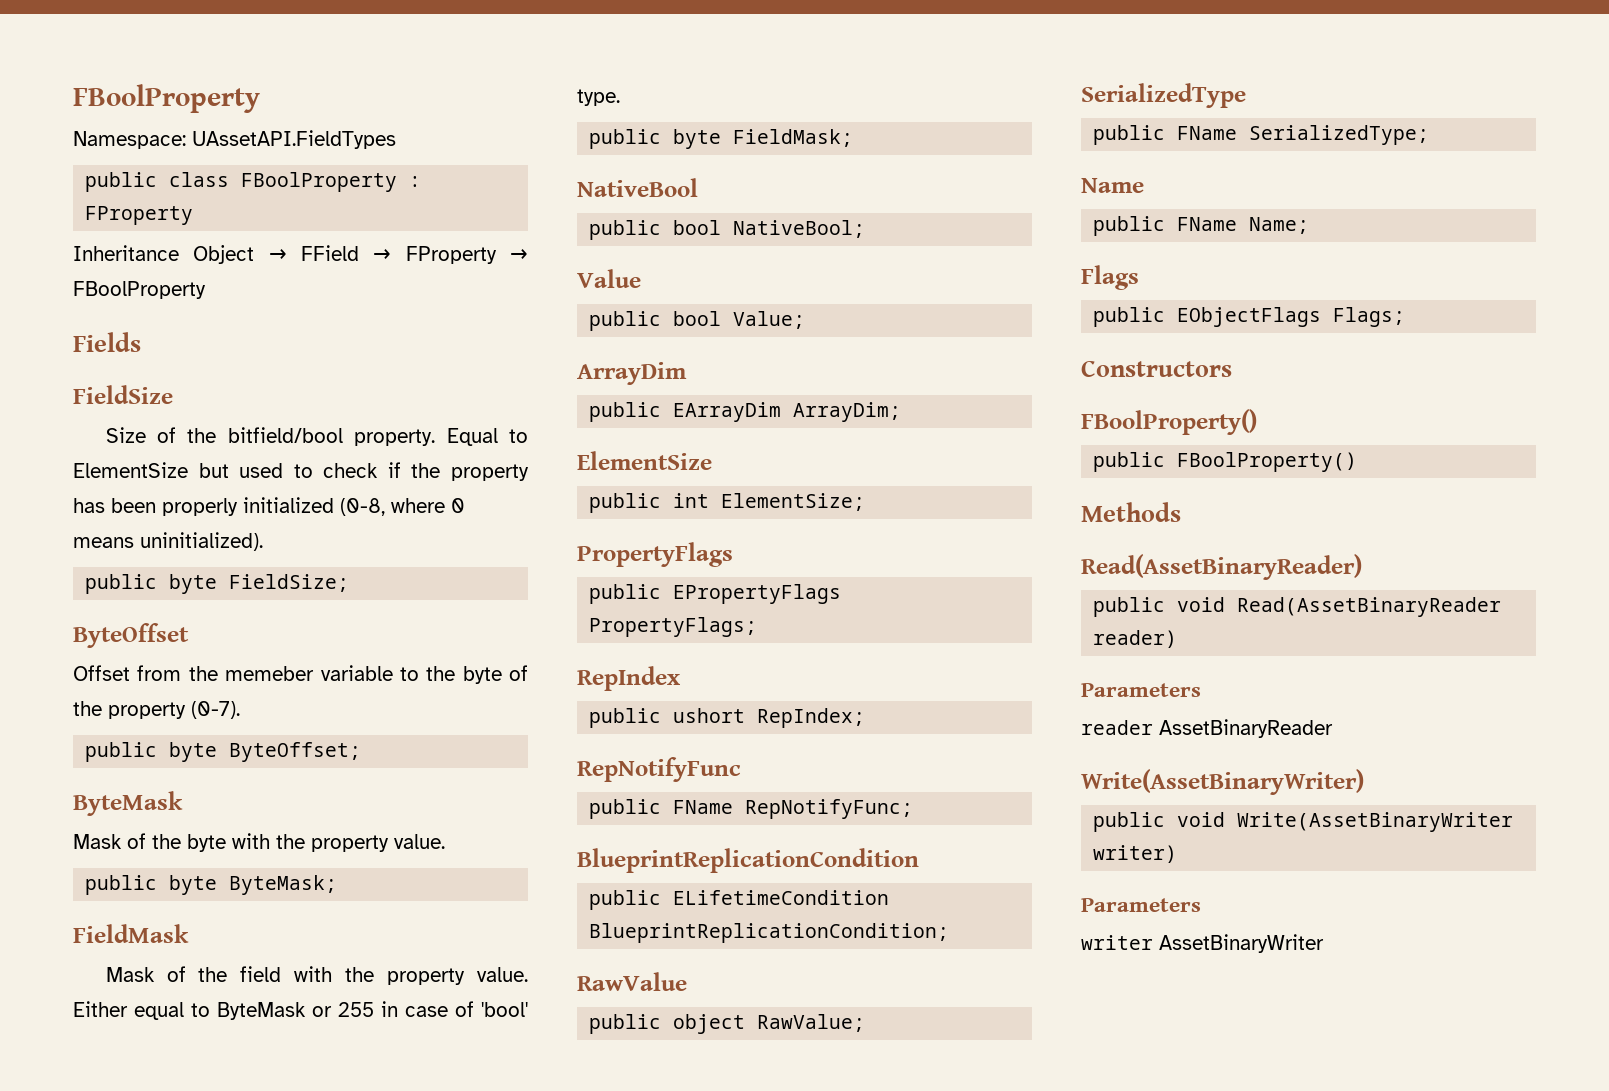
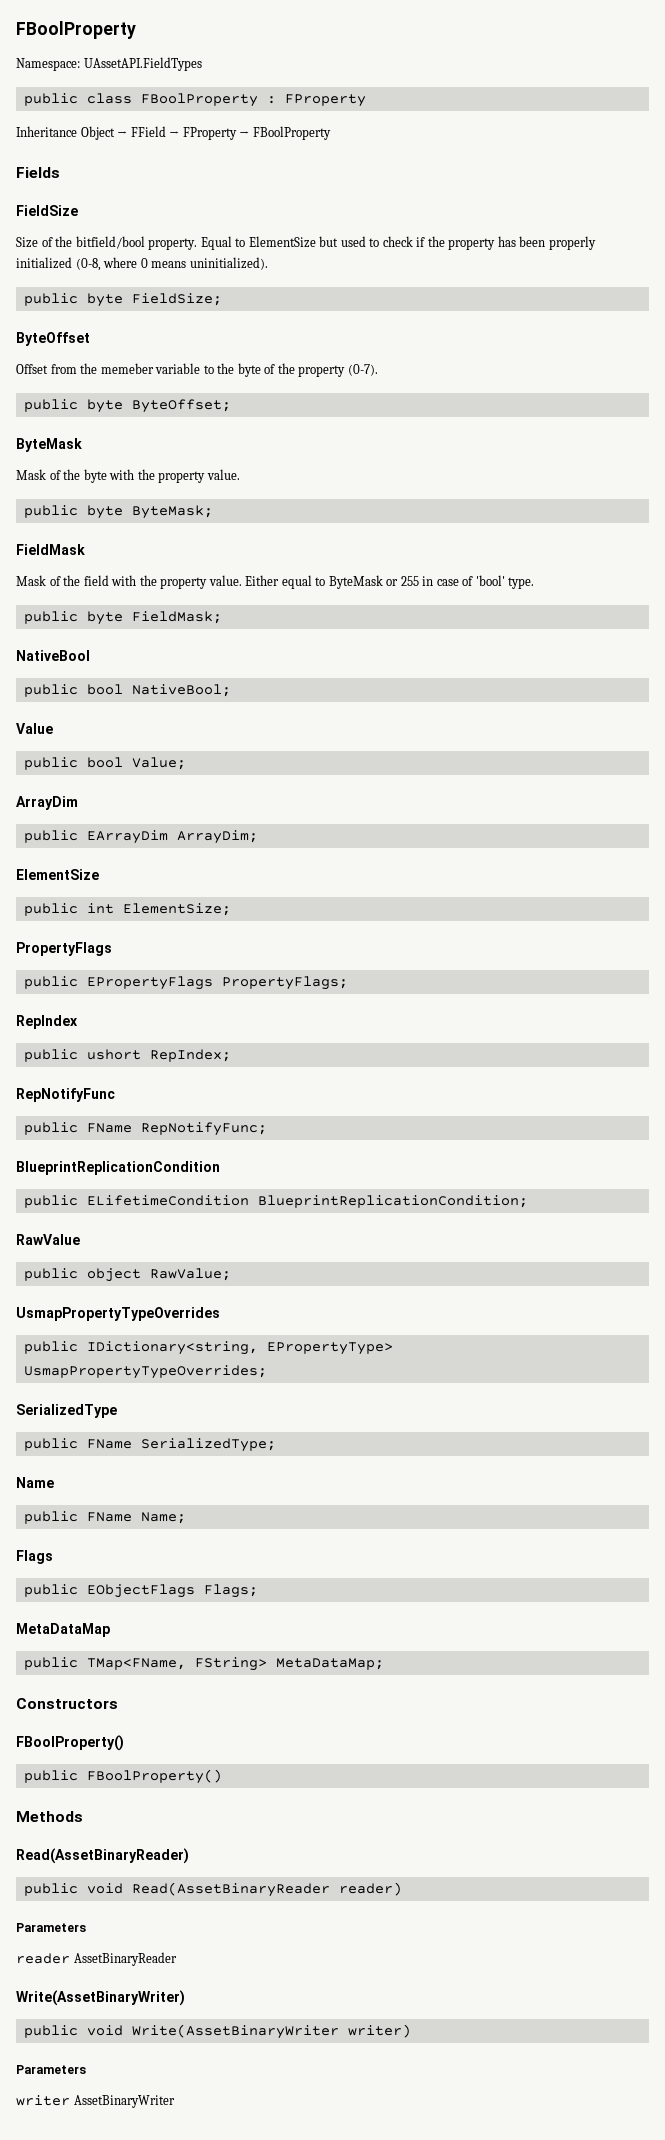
(866, 1023) none -> [16,1307,220,1321] [23,1341,393,1355] [23,1365,267,1379] // UsmapPropertyTypeOverrides // public IDictionary<string, EPropertyType> UsmapPropertyTypeOverrides;
(1406, 317) none -> [16,1623,110,1637] [23,1657,384,1671] // MetaDataMap // public TMap<FName, FString> MetaDataMap;

